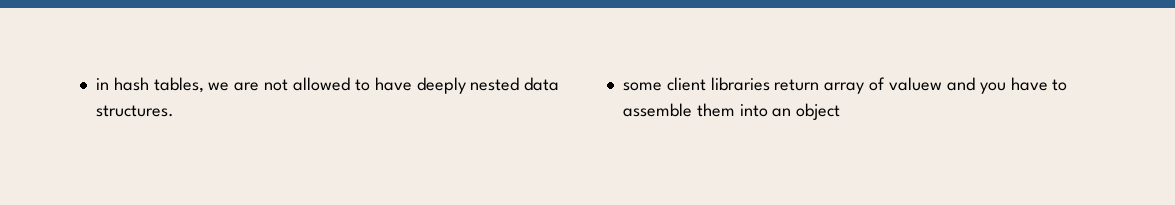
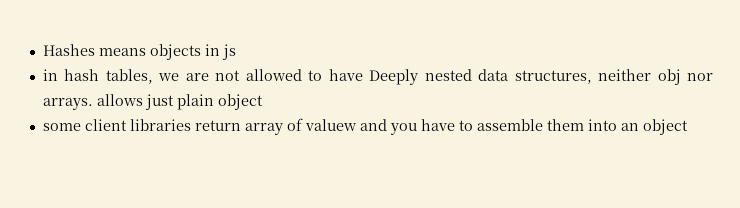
(95, 84) none -> [42,44,236,60] Hashes means objects in js //
[416,77,466,94] deeply -> [369,69,419,85] Deeply
[95,105,174,117] structures. -> [514,69,713,85] [42,94,263,110] structures, neither obj nor arrays. allows just plain object

